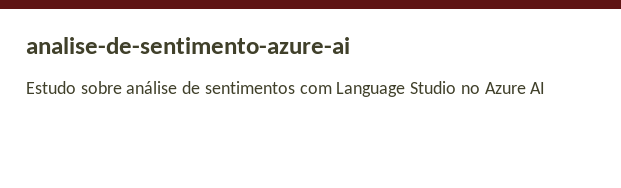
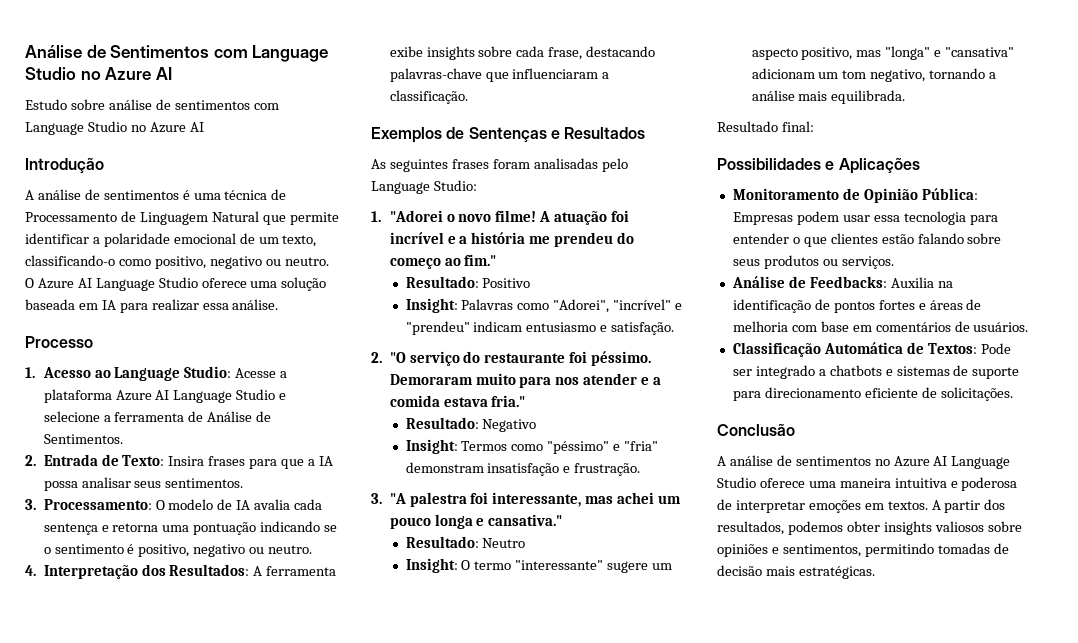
[26,37,350,54] analise-de-sentimento-azure-ai -> [25,45,329,62] [25,67,172,80] Análise de Sentimentos com Language Studio no Azure AI
(546, 88) none -> [25,157,104,173] [25,189,287,200] [25,211,339,225] [25,233,317,247] [25,255,329,269] [25,277,327,291] [25,299,279,313] [25,336,93,348] [25,366,288,381] [43,389,287,403] [43,411,272,422] [43,434,123,444] [25,454,333,469] [43,477,244,491] [25,499,323,510] [43,521,338,535] [43,544,313,557] [25,564,337,579] [389,46,656,60] [389,68,610,82] [389,90,468,104] [371,127,646,143] [371,158,628,172] [371,180,477,194] [371,210,630,225] [389,232,635,247] [389,254,497,269] [405,276,531,288] [405,298,683,313] [405,321,675,335] [371,351,652,366] [389,373,662,388] [389,395,526,407] [405,417,537,432] [405,439,659,454] [405,462,641,476] [371,492,682,507] [389,514,563,529] [405,536,526,548] [405,558,673,573] [751,46,1015,60] [751,68,997,82] [751,90,906,104] [717,121,814,132] [717,157,920,174] [732,188,978,203] [732,211,998,225] [732,233,1002,247] [732,255,894,269] [731,276,953,288] [732,299,982,313] [732,321,1029,332] [732,342,1011,357] [732,365,1020,379] [732,387,1013,401] [717,423,795,436] [717,455,1011,469] [717,477,1018,491] [717,499,1006,513] [717,521,1022,535] [717,543,1009,557] [717,565,875,579] // Introdução // A análise de sentimentos é uma técnica de Processamento de Linguagem Natural que permite identificar a polaridade emocional de um texto, classificando-o como positivo, negativo ou neutro. O Azure AI Language Studio oferece uma solução baseada em IA para realizar essa análise. // Processo // 1. Acesso ao Language Studio: Acesse a plataforma Azure AI Language Studio e selecione a ferramenta de Análise de Sentimentos. // 2. Entrada de Texto: Insira frases para que a IA possa analisar seus sentimentos. // 3. Processamento: O modelo de IA avalia cada sentença e retorna uma pontuação indicando se o sentimento é positivo, negativo ou neutro. // 4. Interpretação dos Resultados: A ferramenta exibe insights sobre cada frase, destacando palavras-chave que influenciaram a classificação. // Exemplos de Sentenças e Resultados // As seguintes frases foram analisadas pelo Language Studio: // 1. "Adorei o novo filme! A atuação foi incrível e a história me prendeu do começo ao fim." // Resultado: Positivo // Insight: Palavras como "Adorei", "incrível" e "prendeu" indicam entusiasmo e satisfação. // 2. "O serviço do restaurante foi péssimo. Demoraram muito para nos atender e a comida estava fria." // Resultado: Negativo // Insight: Termos como "péssimo" e "fria" demonstram insatisfação e frustração. // 3. "A palestra foi interessante, mas achei um pouco longa e cansativa." // Resultado: Neutro // Insight: O termo "interessante" sugere um aspecto positivo, mas "longa" e "cansativa" adicionam um tom negativo, tornando a análise mais equilibrada. // Resultado final: // Possibilidades e Aplicações // Monitoramento de Opinião Pública: Empresas podem usar essa tecnologia para entender o que clientes estão falando sobre seus produtos ou serviços. // Análise de Feedbacks: Auxilia na identificação de pontos fortes e áreas de melhoria com base em comentários de usuários. // Classificação Automática de Textos: Pode ser integrado a chatbots e sistemas de suporte para direcionamento eficiente de solicitações. // Conclusão // A análise de sentimentos no Azure AI Language Studio oferece uma maneira intuitiva e poderosa de interpretar emoções em textos. A partir dos resultados, podemos obter insights valiosos sobre opiniões e sentimentos, permitindo tomadas de decisão mais estratégicas.

